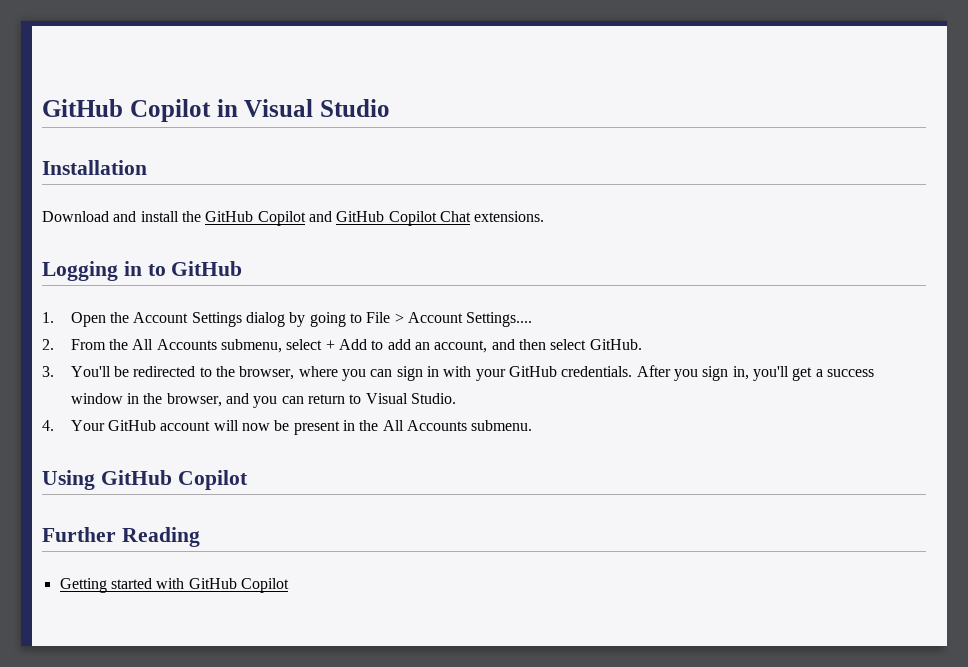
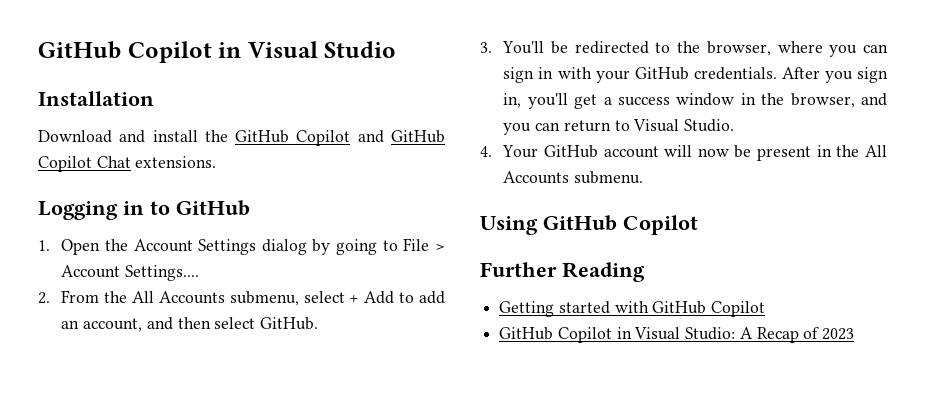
(289, 585) none -> [499,327,855,343] // GitHub Copilot in Visual Studio: A Recap of 2023

